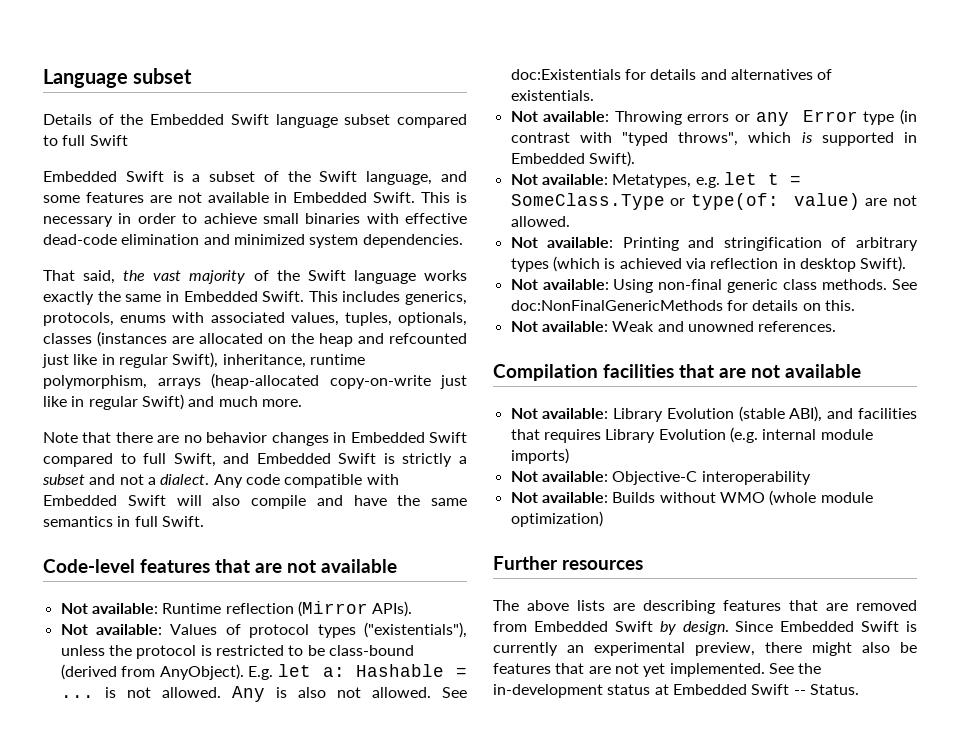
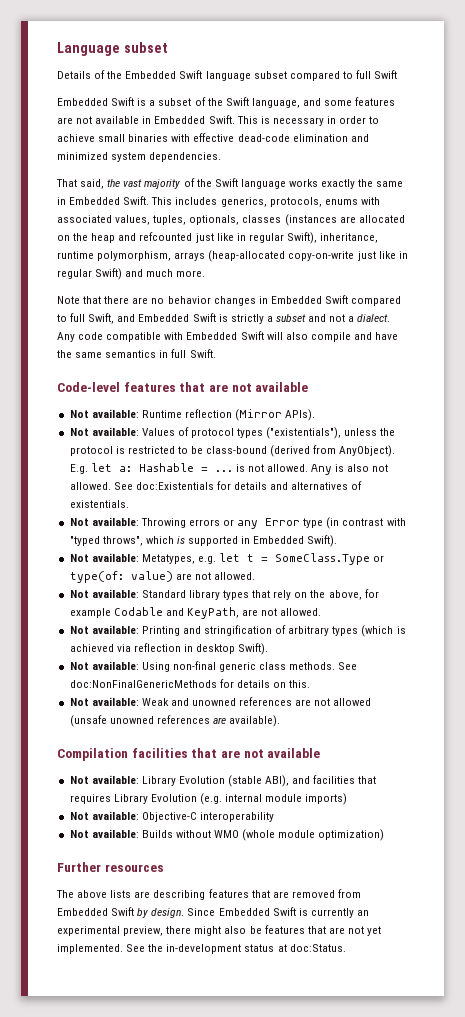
(570, 221) none -> [69,589,379,600] [69,607,322,619] // Not available: Standard library types that rely on the above, for example Codable and KeyPath, are not allowed.
[758,321,837,332] references. -> [239,697,372,706] [69,715,281,727] references are not allowed (unsafe unowned references are available).
[672,684,859,695] Embedded Swift -- Status. -> [289,944,346,952] doc:Status.

